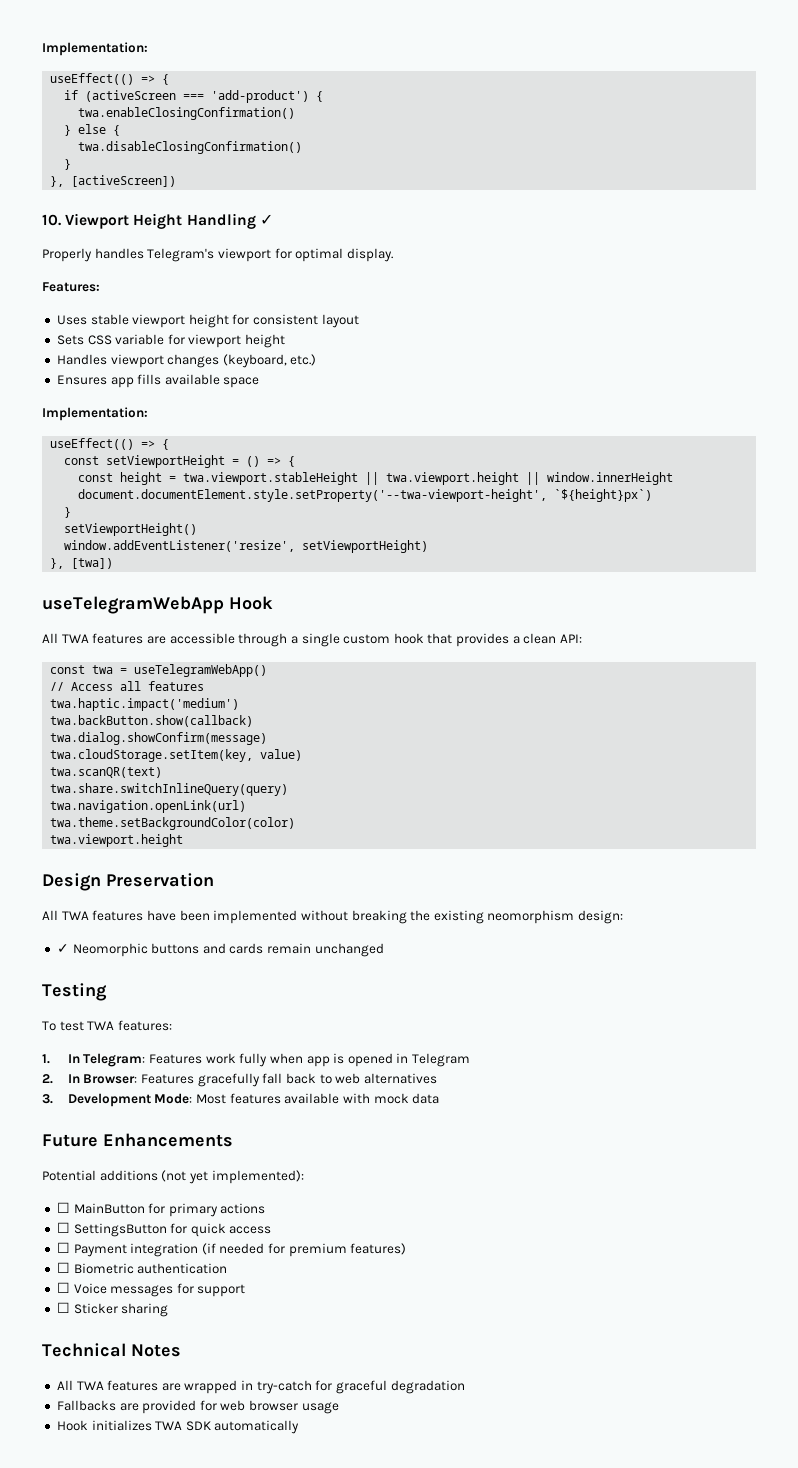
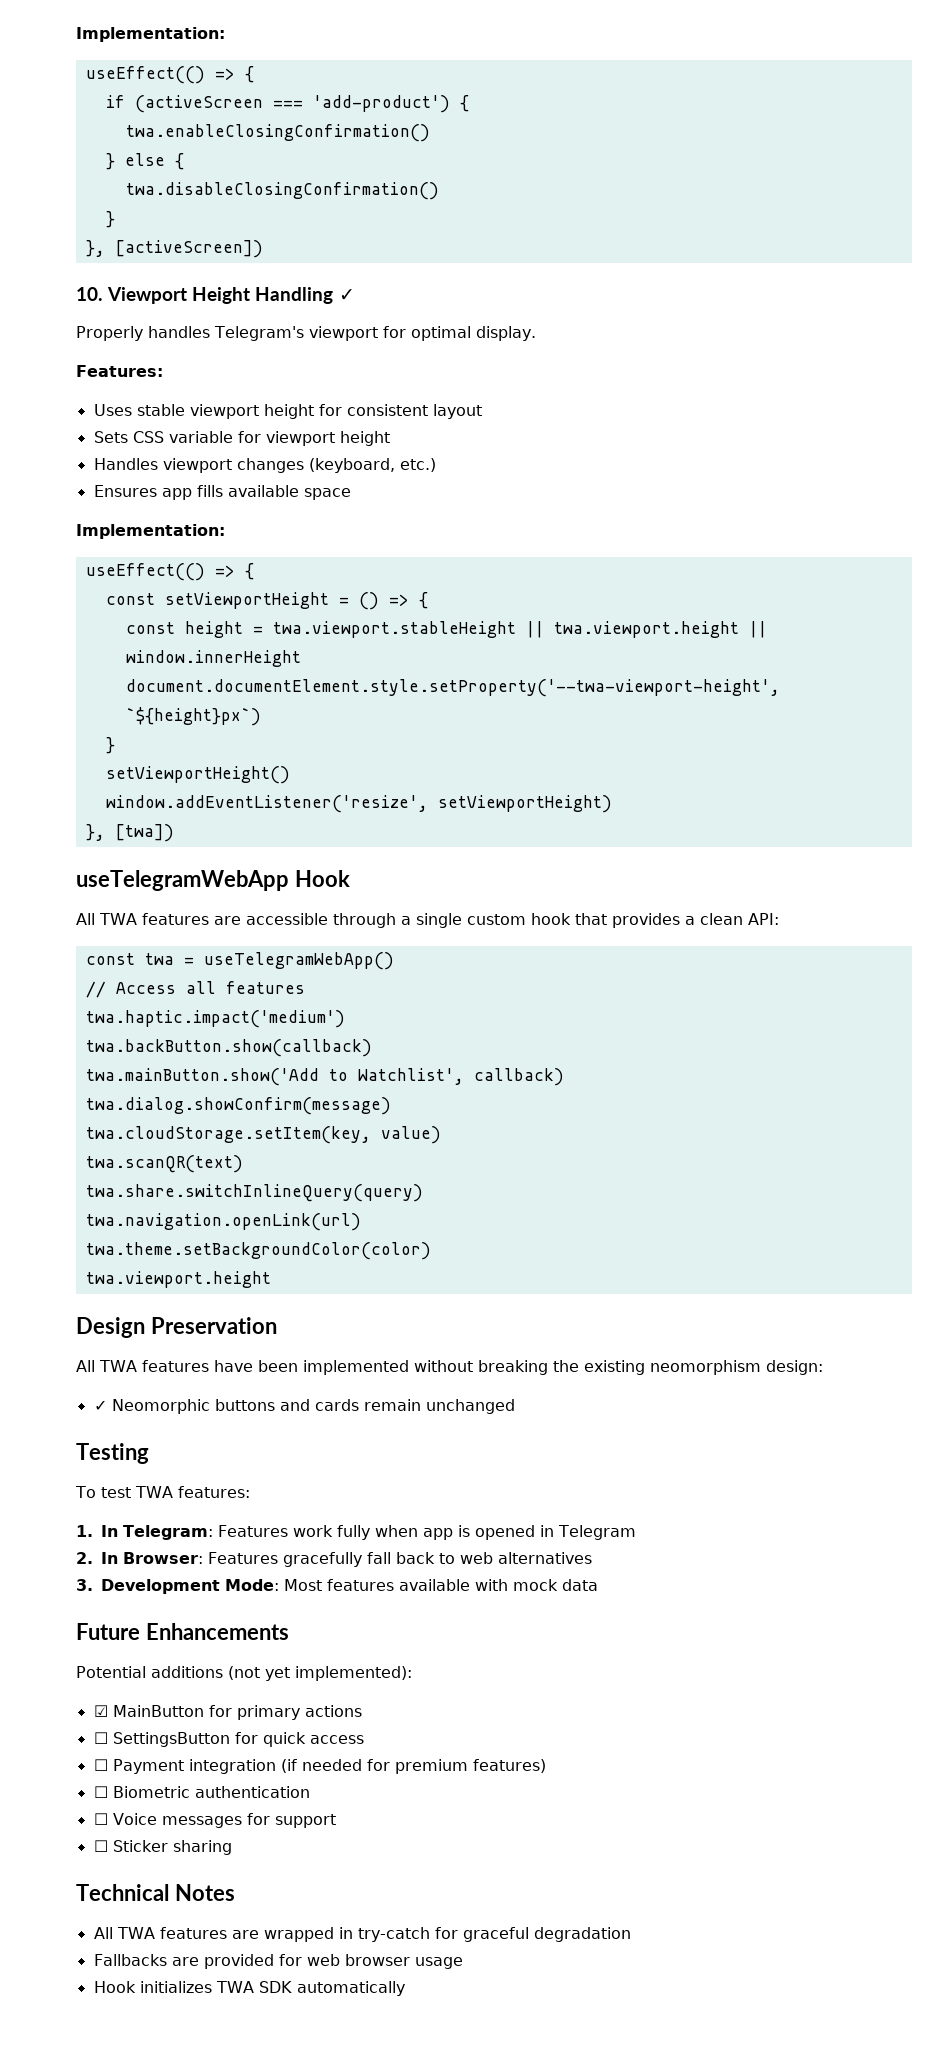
(254, 721) none -> [85,1068,564,1086] // twa.mainButton.show('Add to Watchlist', callback)
[56,1202,70,1213] ☐ -> [93,1705,108,1717] ☑

